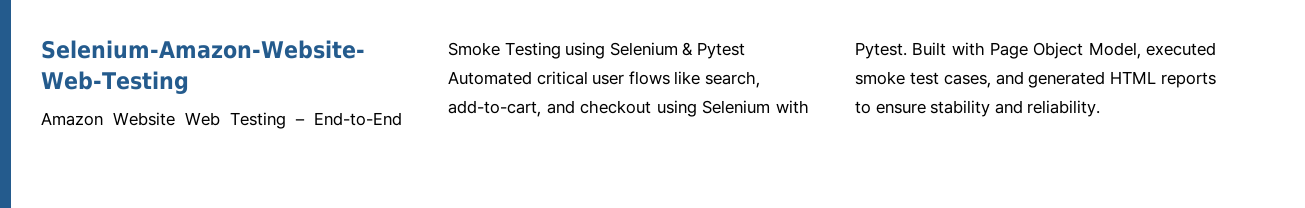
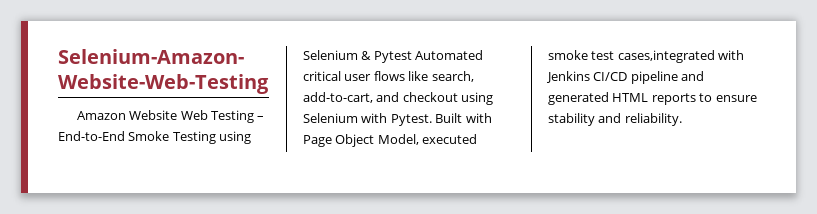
[943,74,991,88] cases, -> [617,50,745,63] [546,71,678,84] cases,integrated with Jenkins CI/CD pipeline

